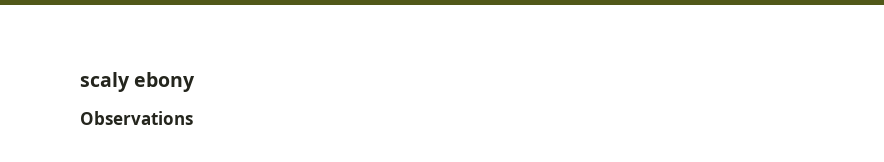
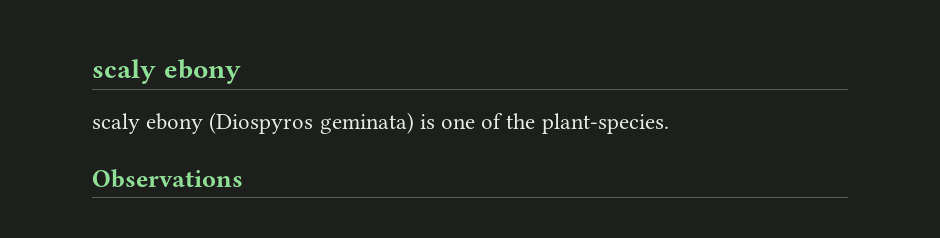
[80,72,196,92] scaly ebony -> [92,59,241,84] [92,112,669,134] scaly ebony // scaly ebony (Diospyros geminata) is one of the plant-species.

